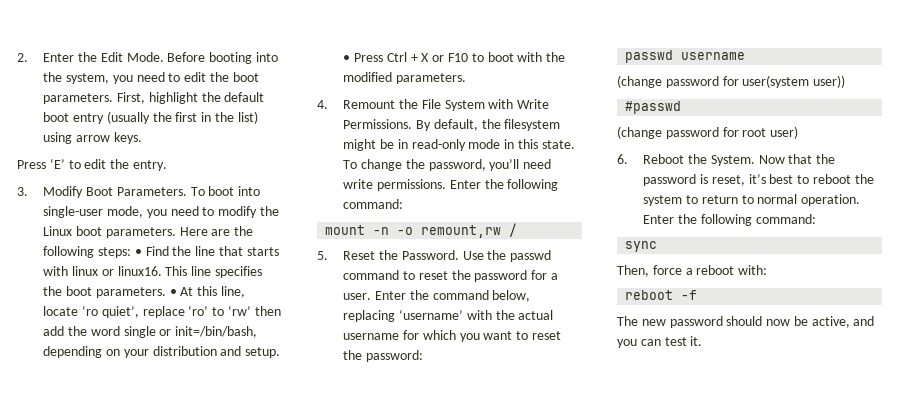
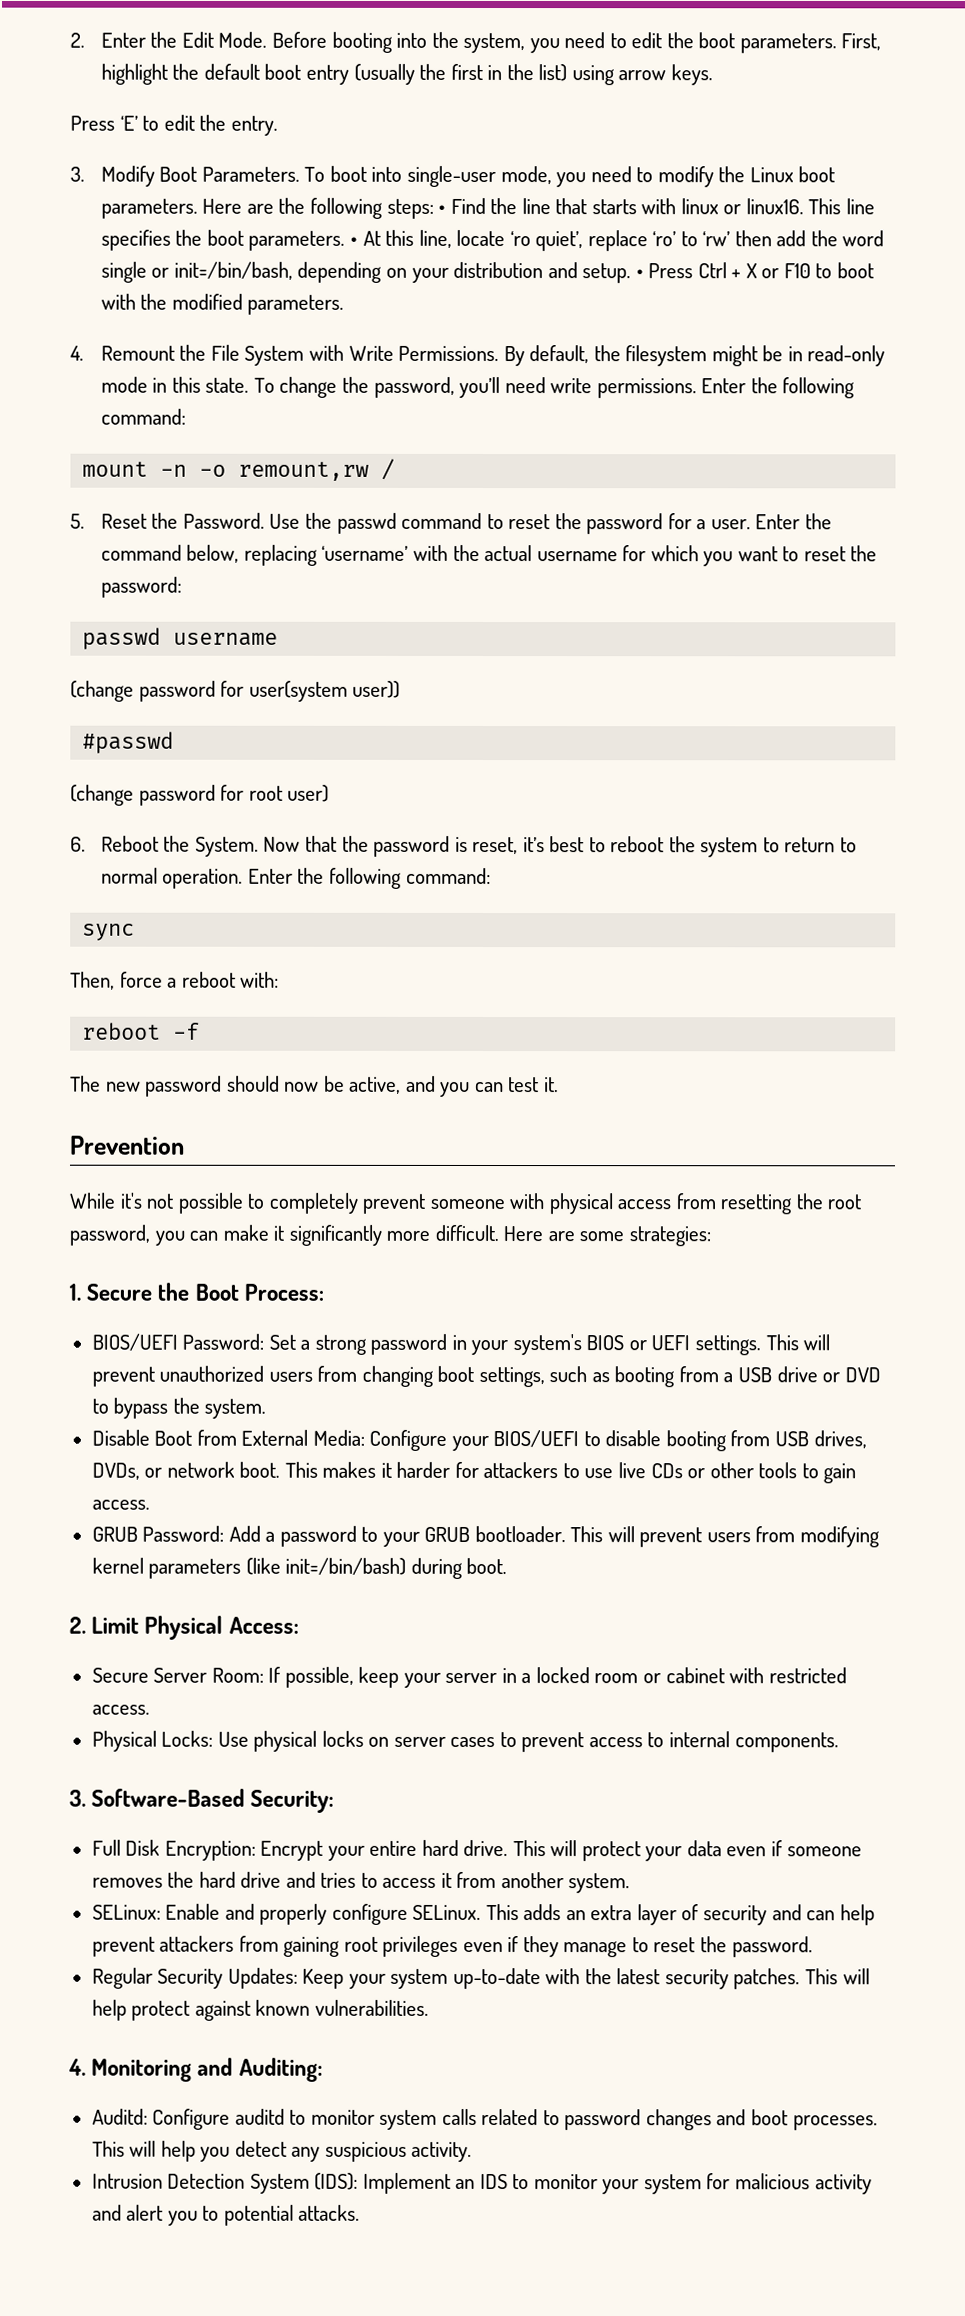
(703, 341) none -> [70,1135,185,1155] [69,1192,862,1215] [69,1224,711,1247] [69,1282,324,1301] [91,1333,831,1356] [91,1365,881,1388] [91,1397,267,1419] [91,1429,867,1452] [91,1461,857,1484] [91,1499,150,1510] [91,1525,881,1548] [91,1557,508,1579] [69,1615,299,1640] [91,1666,847,1688] [91,1704,150,1715] [91,1730,839,1753] [69,1788,335,1813] [91,1839,862,1862] [91,1871,631,1894] [91,1903,875,1926] [91,1935,813,1958] [91,1967,870,1990] [91,1999,429,2021] [68,2057,323,2082] [91,2108,878,2131] [91,2140,473,2162] [91,2172,872,2195] [91,2204,361,2226] // Prevention // While it's not possible to completely prevent someone with physical access from resetting the root password, you can make it significantly more difficult. Here are some strategies: // 1. Secure the Boot Process: // BIOS/UEFI Password: Set a strong password in your system's BIOS or UEFI settings. This will prevent unauthorized users from changing boot settings, such as booting from a USB drive or DVD to bypass the system. // Disable Boot from External Media: Configure your BIOS/UEFI to disable booting from USB drives, DVDs, or network boot. This makes it harder for attackers to use live CDs or other tools to gain access. // GRUB Password: Add a password to your GRUB bootloader. This will prevent users from modifying kernel parameters (like init=/bin/bash) during boot. // 2. Limit Physical Access: // Secure Server Room: If possible, keep your server in a locked room or cabinet with restricted access. // Physical Locks: Use physical locks on server cases to prevent access to internal components. // 3. Software-Based Security: // Full Disk Encryption: Encrypt your entire hard drive. This will protect your data even if someone removes the hard drive and tries to access it from another system. // SELinux: Enable and properly configure SELinux. This adds an extra layer of security and can help prevent attackers from gaining root privileges even if they manage to reset the password. // Regular Security Updates: Keep your system up-to-date with the latest security patches. This will help protect against known vulnerabilities. // 4. Monitoring and Auditing: // Auditd: Configure auditd to monitor system calls related to password changes and boot processes. This will help you detect any suspicious activity. // Intrusion Detection System (IDS): Implement an IDS to monitor your system for malicious activity and alert you to potential attacks.

